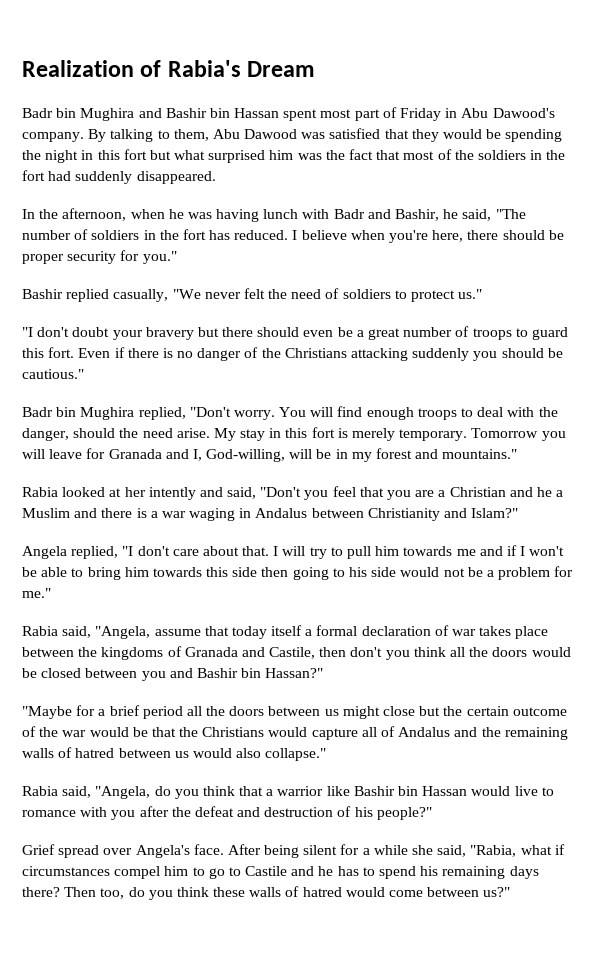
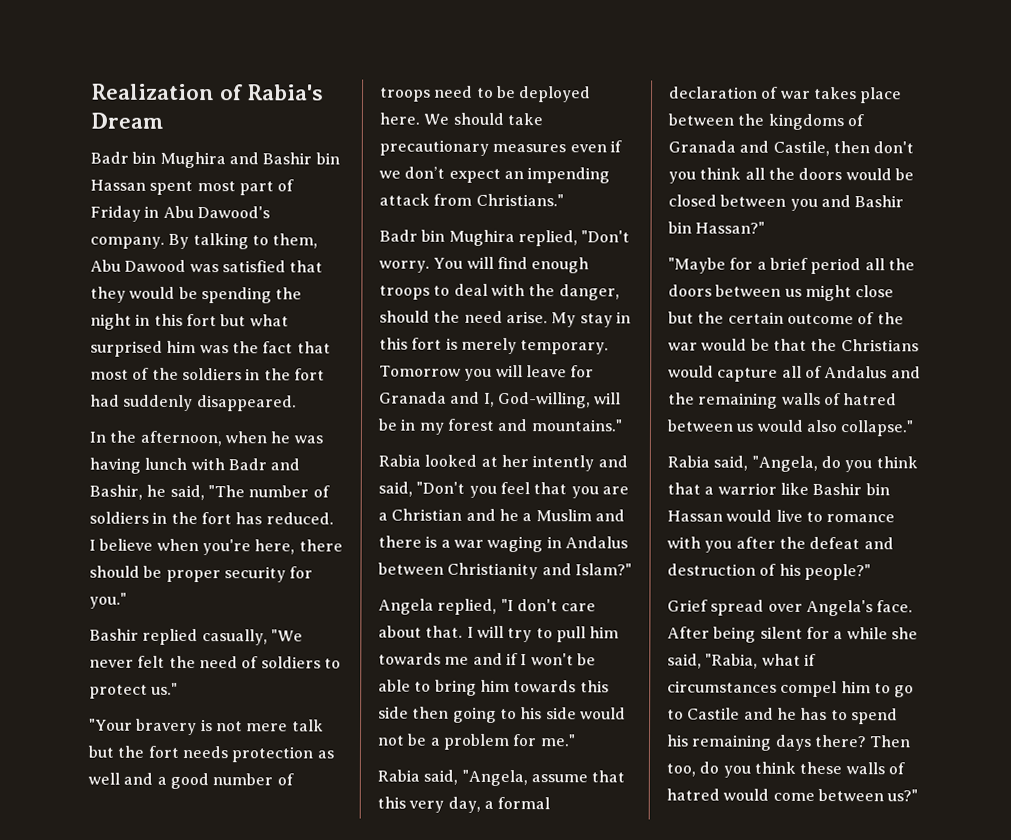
[22,326,568,340] [22,347,563,361] [22,369,84,379] "I don't doubt your bravery but there should even be a great number of troops to guard this fort. Even if there is no danger of the Christians attacking suddenly you should be cautious." -> [89,718,324,736] [88,745,334,763] [88,772,294,790] [379,85,592,103] [379,112,543,126] [379,139,622,156] [379,166,611,184] [379,193,564,207] "Your bravery is not mere talk but the fort needs protection as well and a good number of troops need to be deployed here. We should take precautionary measures even if we don’t expect an impending attack from Christians."
[231,625,303,639] today itself -> [377,796,481,813] this very day,

